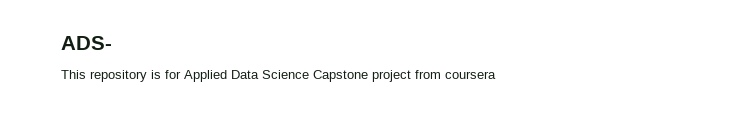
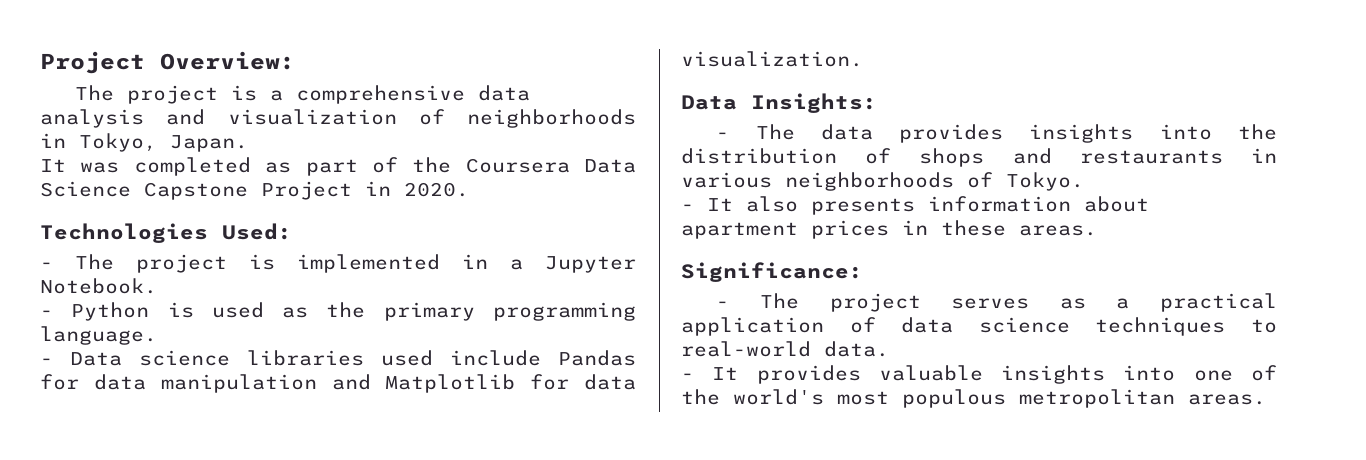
[61,36,112,50] [61,70,496,82] ADS- // This repository is for Applied Data Science Capstone project from coursera -> [40,51,295,74] [75,85,531,104] [40,109,636,128] [40,133,248,152] [40,157,636,176] [40,181,469,200] [40,223,292,243] [40,254,636,273] [40,278,157,294] [40,302,636,321] [40,326,157,345] [40,350,636,366] [40,374,636,393] [681,51,863,67] [681,93,877,113] [716,124,1277,143] [681,148,1277,167] [681,172,1084,191] [681,196,1149,215] [681,220,1097,239] [681,262,863,282] [716,293,1277,312] [681,317,1277,336] [681,341,889,357] [681,365,1277,384] [681,389,1266,408] Project Overview: // The project is a comprehensive data analysis and visualization of neighborhoods in Tokyo, Japan. // It was completed as part of the Coursera Data Science Capstone Project in 2020. // Technologies Used: // - The project is implemented in a Jupyter Notebook. // - Python is used as the primary programming language. // - Data science libraries used include Pandas for data manipulation and Matplotlib for data visualization. // Data Insights: // - The data provides insights into the distribution of shops and restaurants in various neighborhoods of Tokyo. // - It also presents information about apartment prices in these areas. // Significance: // - The project serves as a practical application of data science techniques to real-world data. // - It provides valuable insights into one of the world's most populous metropolitan areas.

